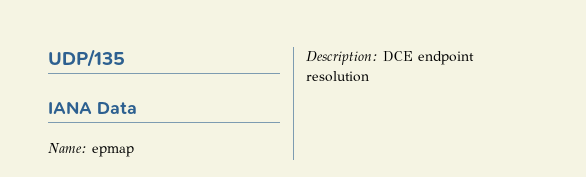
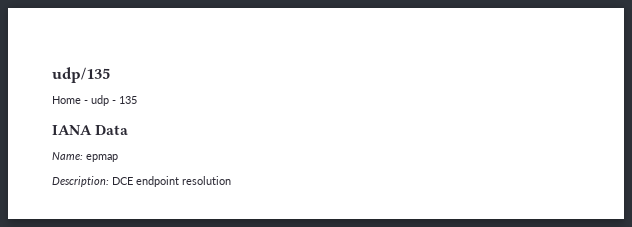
[48,49,125,67] UDP/135 -> [52,67,110,83] [52,95,137,106] udp/135 // Home - udp - 135

